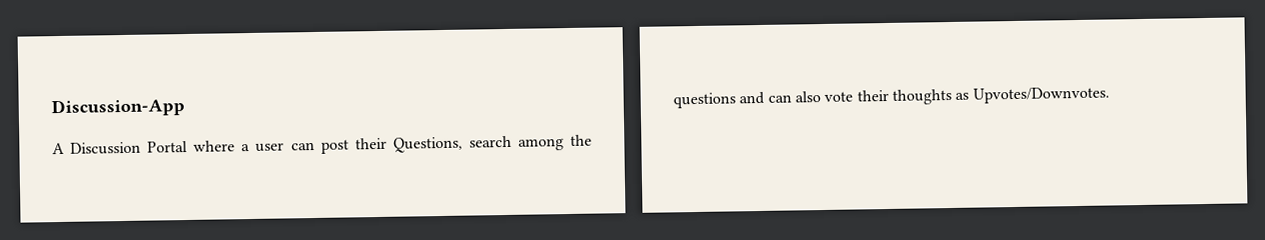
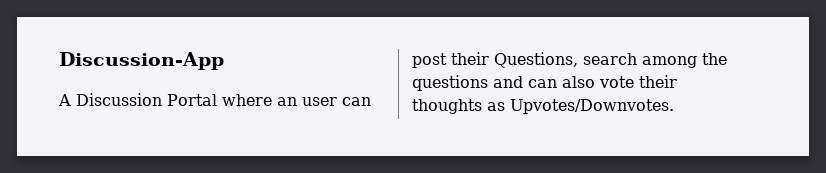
[241,144,251,152] a -> [277,97,297,106] an

